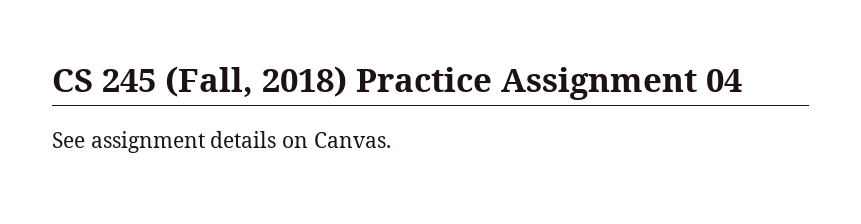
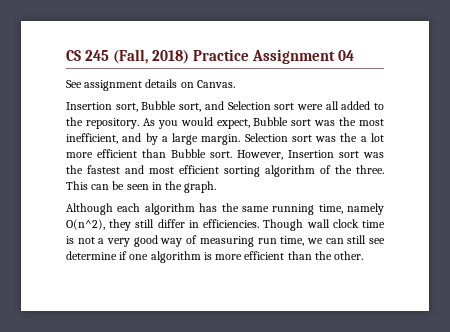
(391, 140) none -> [66,101,384,112] [66,117,384,129] [66,133,384,145] [66,149,384,160] [66,165,384,177] [66,181,217,193] [66,203,384,215] [66,219,385,231] [66,235,385,247] [66,251,364,263] // Insertion sort, Bubble sort, and Selection sort were all added to the repository. As you would expect, Bubble sort was the most inefficient, and by a large margin. Selection sort was the a lot more efficient than Bubble sort. However, Insertion sort was the fastest and most efficient sorting algorithm of the three. This can be seen in the graph. // Although each algorithm has the same running time, namely O(n^2), they still differ in efficiencies. Though wall clock time is not a very good way of measuring run time, we can still see determine if one algorithm is more efficient than the other.

